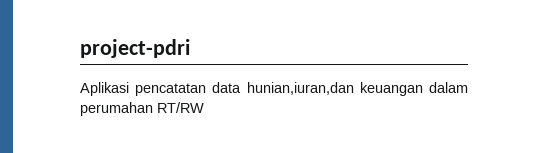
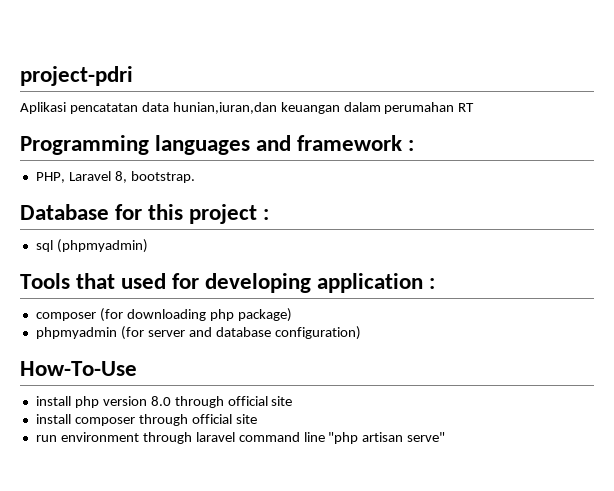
[157,102,204,113] RT/RW -> [458,103,475,112] [20,135,415,155] [35,171,195,183] [20,204,270,224] [35,239,148,253] [20,273,436,293] [35,308,292,322] [35,326,361,340] [20,361,137,376] [35,396,293,408] [35,414,257,426] [35,432,446,444] RT // Programming languages and framework : // PHP, Laravel 8, bootstrap. // Database for this project : // sql (phpmyadmin) // Tools that used for developing application : // composer (for downloading php package) // phpmyadmin (for server and database configuration) // How-To-Use // install php version 8.0 through official site // install composer through official site // run environment through laravel command line "php artisan serve"

